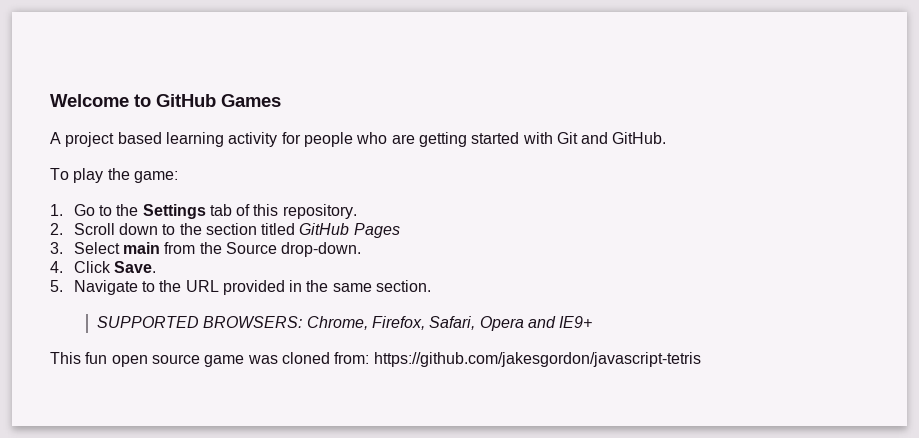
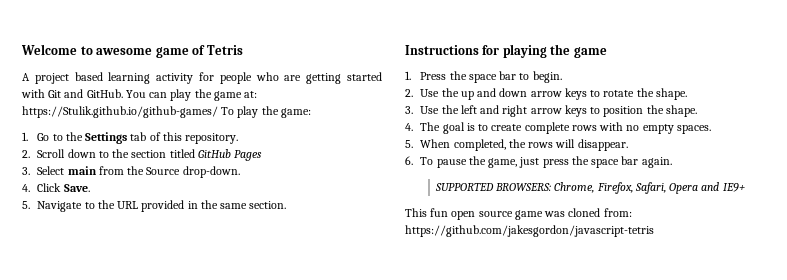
[156,94,281,107] GitHub Games -> [96,45,243,58] awesome game of Tetris
(667, 138) // -> [125,89,258,101] [22,106,218,118] You can play the game at: https://Stulik.github.io/github-games/
(432, 286) none -> [405,44,607,58] [405,71,562,83] [405,88,687,100] [405,105,697,117] [405,122,711,134] [405,139,628,151] [405,156,672,168] // Instructions for playing the game // 1. Press the space bar to begin. // 2. Use the up and down arrow keys to rotate the shape. // 3. Use the left and right arrow keys to position the shape. // 4. The goal is to create complete rows with no empty spaces. // 5. When completed, the rows will disappear. // 6. To pause the game, just press the space bar again.

